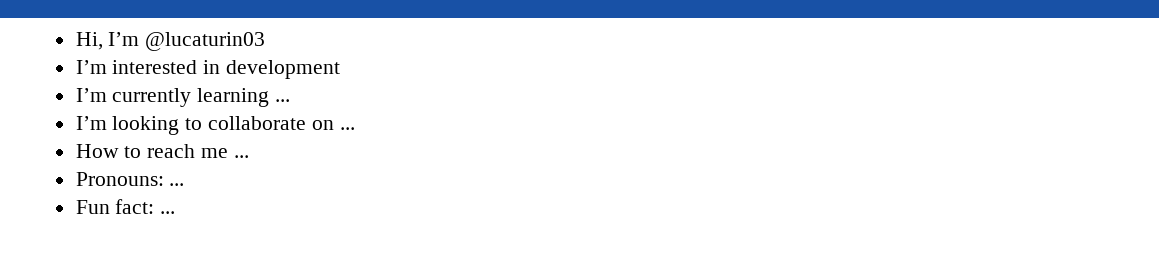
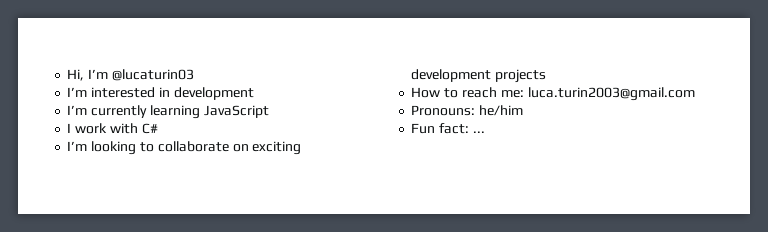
[275,99,291,102] ... -> [203,105,269,118] [67,123,158,134] JavaScript // I work with C#
[339,127,355,130] ... -> [252,141,302,155] [411,69,547,83] exciting development projects
[201,148,249,158] me ... -> [500,87,695,101] me: luca.turin2003@gmail.com
[169,183,185,186] ... -> [479,105,524,116] he/him

